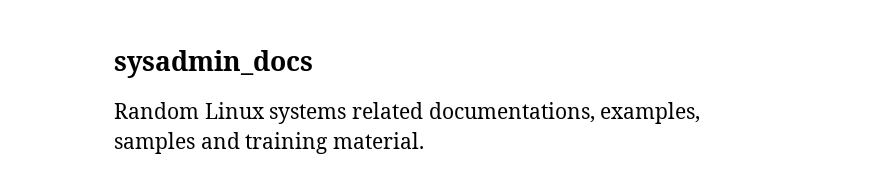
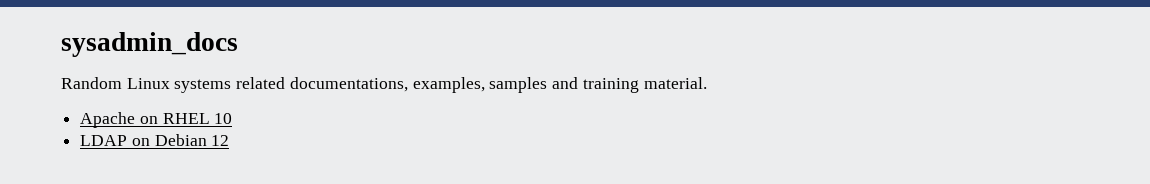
(425, 140) none -> [80,112,233,128] [80,134,230,146] // Apache on RHEL 10 // LDAP on Debian 12

